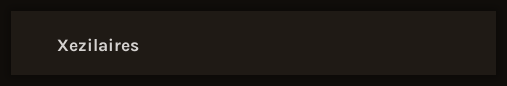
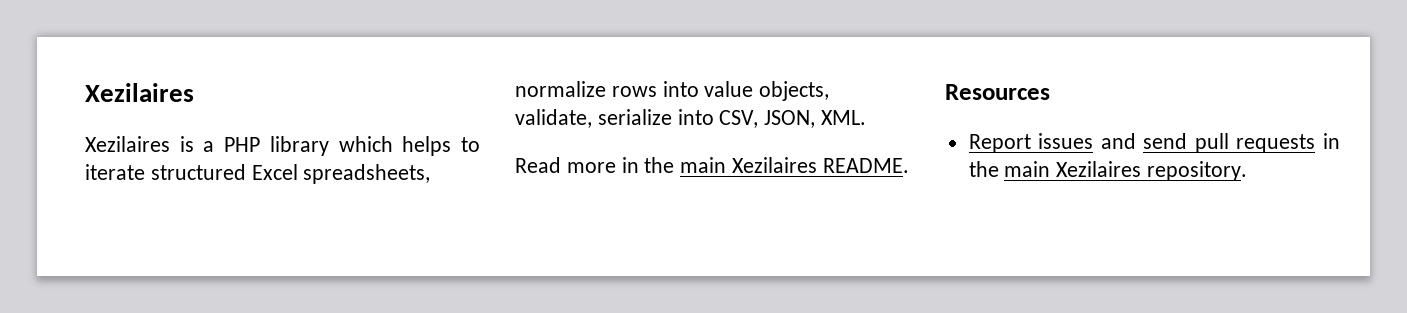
[57,38,139,52] Xezilaires -> [85,83,194,102] [85,136,481,156] [85,164,431,184] [515,81,830,101] [515,109,867,128] [515,157,909,173] [945,84,1050,100] [968,133,1340,153] [968,161,1248,181] Xezilaires // Xezilaires is a PHP library which helps to iterate structured Excel spreadsheets, normalize rows into value objects, validate, serialize into CSV, JSON, XML. // Read more in the main Xezilaires README. // Resources // Report issues and send pull requests in the main Xezilaires repository.

